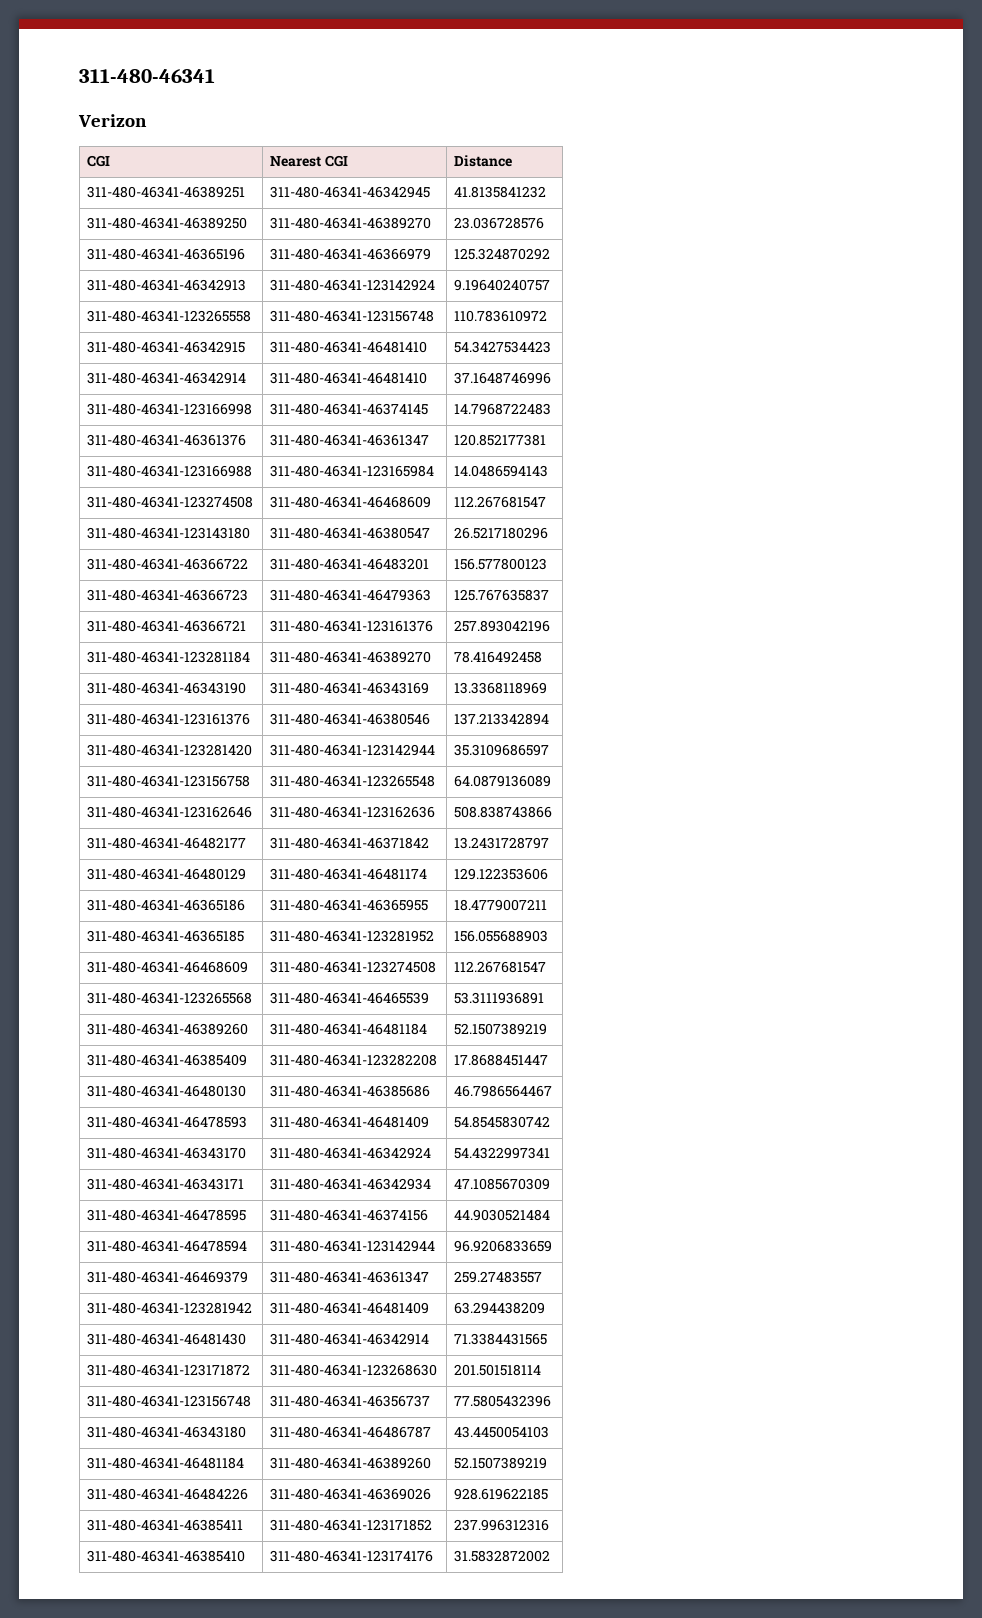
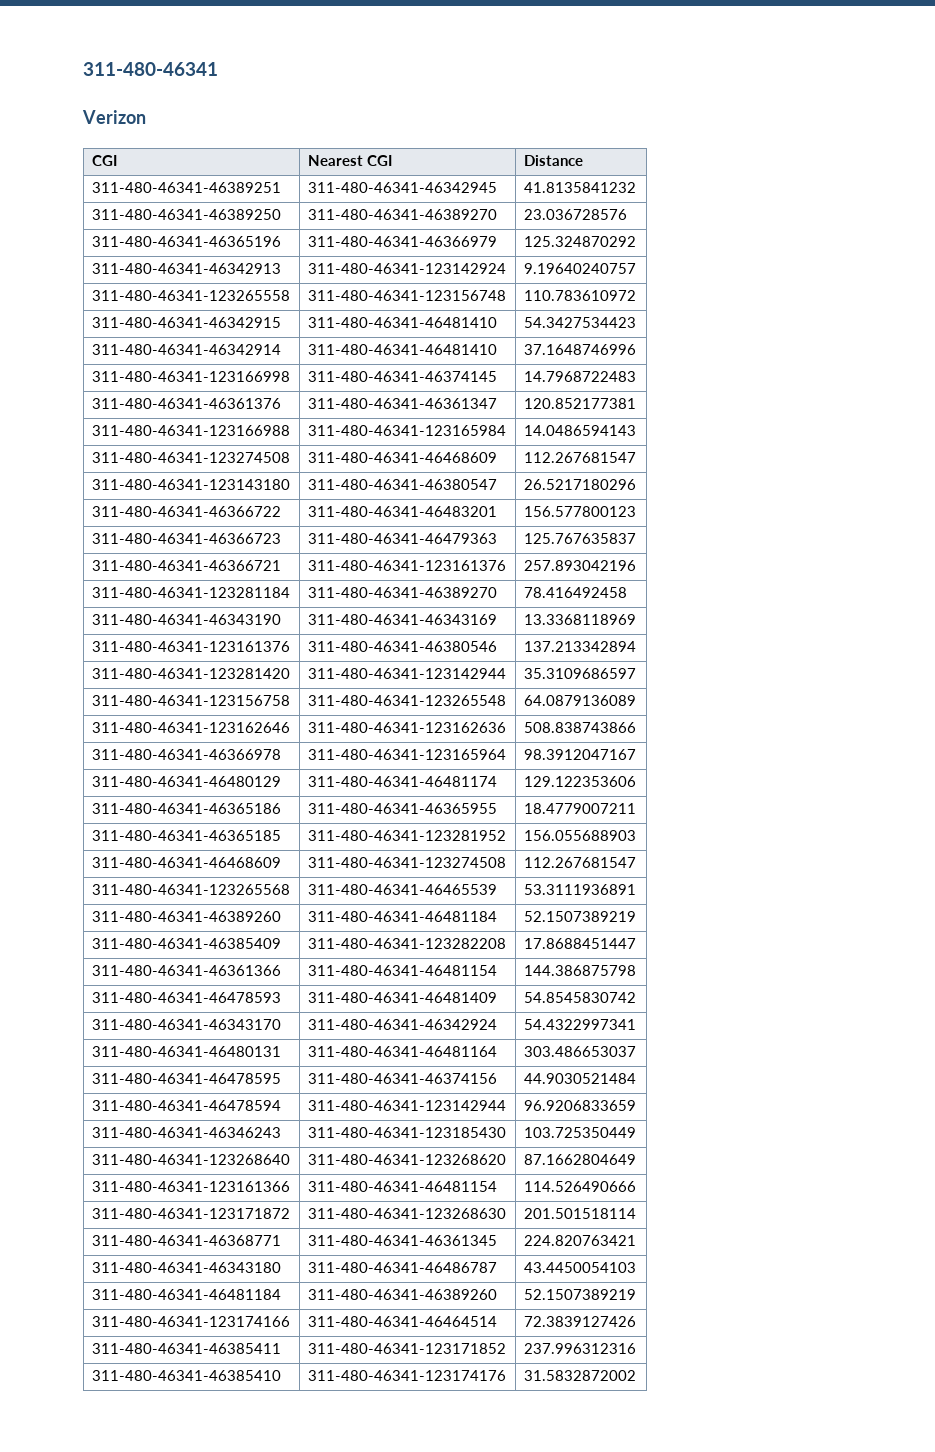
[87,837,247,849] [270,837,430,849] [454,837,550,849] 311-480-46341-46482177 | 311-480-46341-46371842 | 13.2431728797 -> [91,749,281,760] [307,749,506,760] [523,749,636,760] 311-480-46341-46366978 | 311-480-46341-123165964 | 98.3912047167
[87,1085,247,1097] [270,1085,431,1097] [454,1085,553,1097] 311-480-46341-46480130 | 311-480-46341-46385686 | 46.7986564467 -> [91,965,281,976] [307,965,497,976] [523,965,636,976] 311-480-46341-46361366 | 311-480-46341-46481154 | 144.386875798
[87,1178,245,1190] [270,1178,432,1190] [454,1178,551,1190] 311-480-46341-46343171 | 311-480-46341-46342934 | 47.1085670309 -> [91,1046,281,1057] [307,1046,497,1057] [523,1046,636,1057] 311-480-46341-46480131 | 311-480-46341-46481164 | 303.486653037
[87,1271,249,1283] [270,1271,430,1283] [454,1271,543,1283] [87,1302,253,1314] [270,1302,430,1314] [454,1302,546,1314] [87,1333,247,1345] [270,1333,430,1345] [454,1333,548,1345] 311-480-46341-46469379 | 311-480-46341-46361347 | 259.27483557 // 311-480-46341-123281942 | 311-480-46341-46481409 | 63.294438209 // 311-480-46341-46481430 | 311-480-46341-46342914 | 71.3384431565 -> [91,1127,281,1138] [307,1127,506,1138] [523,1127,636,1138] [91,1154,290,1165] [307,1154,506,1165] [523,1154,636,1165] [91,1181,290,1192] [307,1181,497,1192] [523,1181,636,1192] 311-480-46341-46346243 | 311-480-46341-123185430 | 103.725350449 // 311-480-46341-123268640 | 311-480-46341-123268620 | 87.1662804649 // 311-480-46341-123161366 | 311-480-46341-46481154 | 114.526490666
[87,1395,252,1407] [270,1395,431,1407] [454,1395,552,1407] 311-480-46341-123156748 | 311-480-46341-46356737 | 77.5805432396 -> [91,1235,281,1246] [307,1235,497,1246] [523,1235,636,1246] 311-480-46341-46368771 | 311-480-46341-46361345 | 224.820763421
[87,1488,249,1500] [270,1488,432,1500] [454,1488,549,1500] 311-480-46341-46484226 | 311-480-46341-46369026 | 928.619622185 -> [91,1316,290,1327] [307,1316,497,1327] [523,1316,636,1327] 311-480-46341-123174166 | 311-480-46341-46464514 | 72.3839127426

